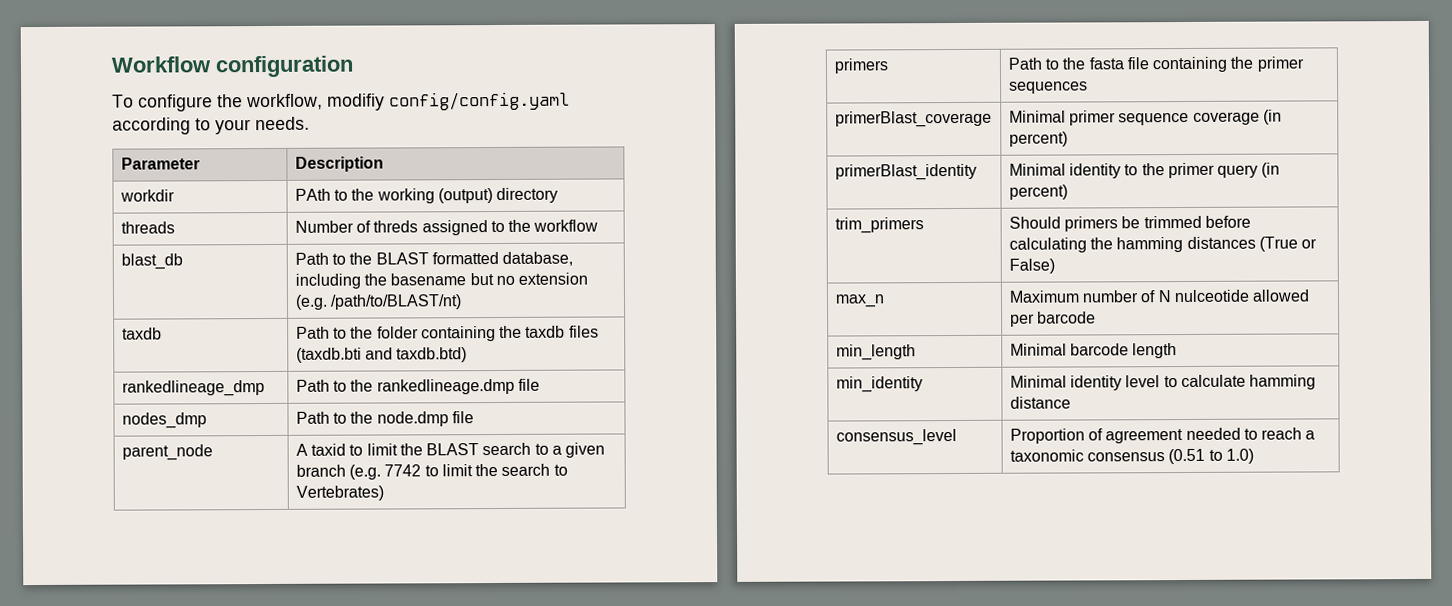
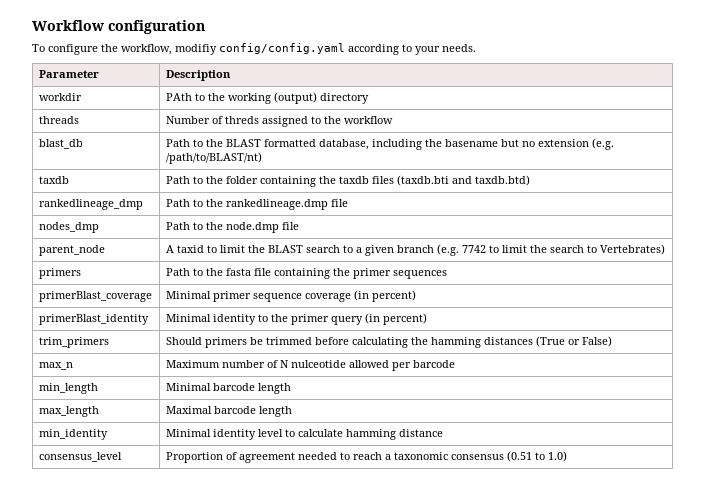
(1178, 351) none -> [38,406,99,417] [165,406,292,417] // max_length | Maximal barcode length

